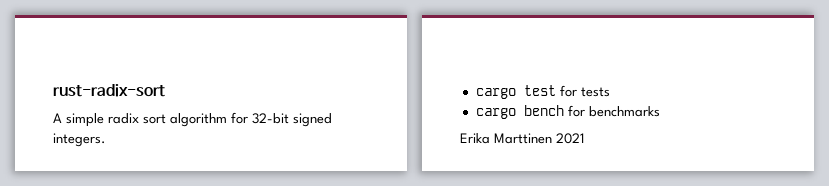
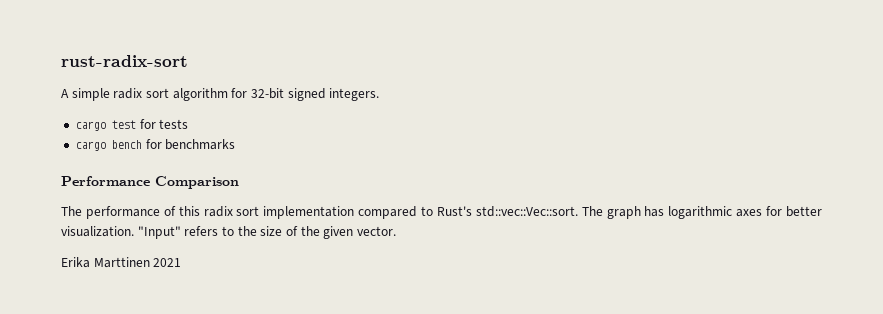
(660, 111) none -> [61,176,239,189] [61,206,822,219] [61,226,396,239] // Performance Comparison // The performance of this radix sort implementation compared to Rust's std::vec::Vec::sort. The graph has logarithmic axes for better visualization. "Input" refers to the size of the given vector.

